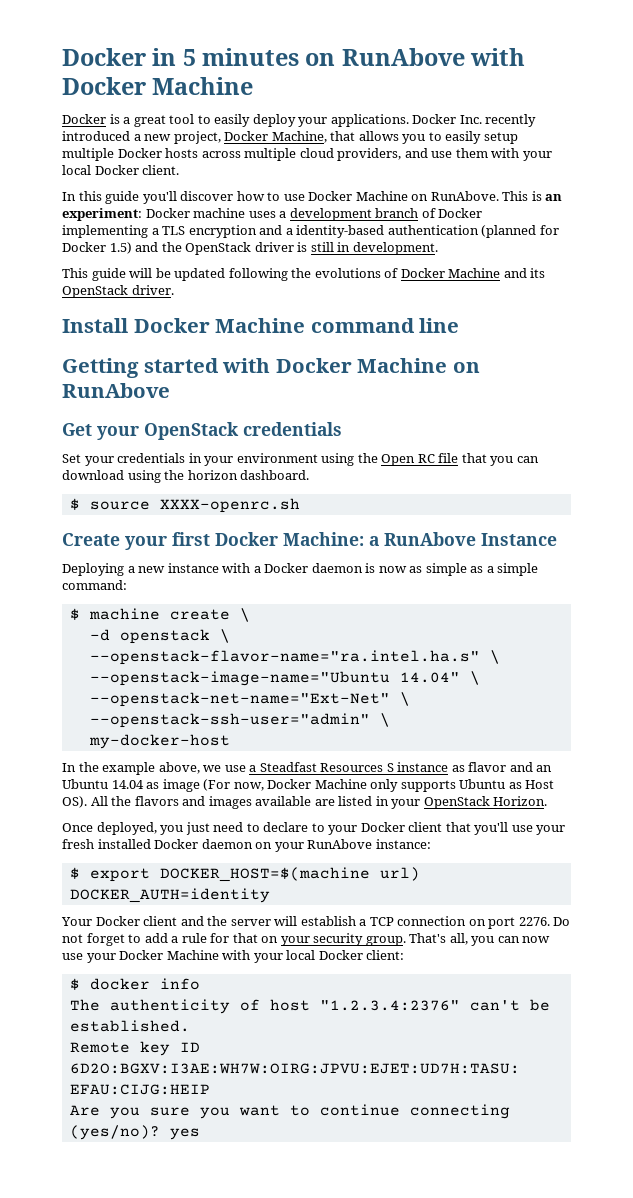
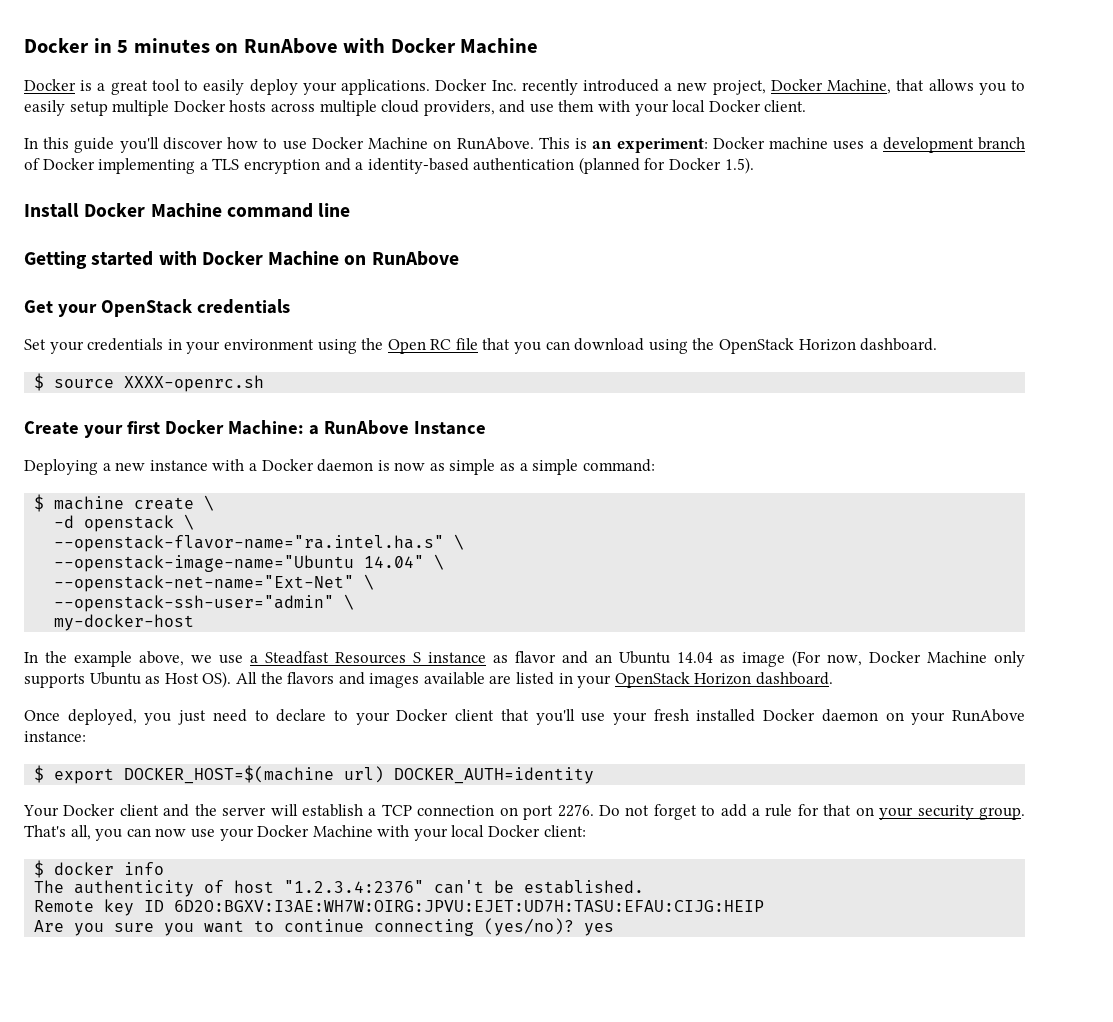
[109,242,438,255] [62,268,546,281] [62,285,174,298] 1.5) and the OpenStack driver is still in development. // This guide will be updated following the evolutions of Docker Machine and its OpenStack driver. -> [724,157,754,174] 1.5).
[187,470,238,480] horizon -> [719,338,856,354] OpenStack Horizon
[493,796,548,806] Horizon. -> [694,672,834,685] Horizon dashboard.

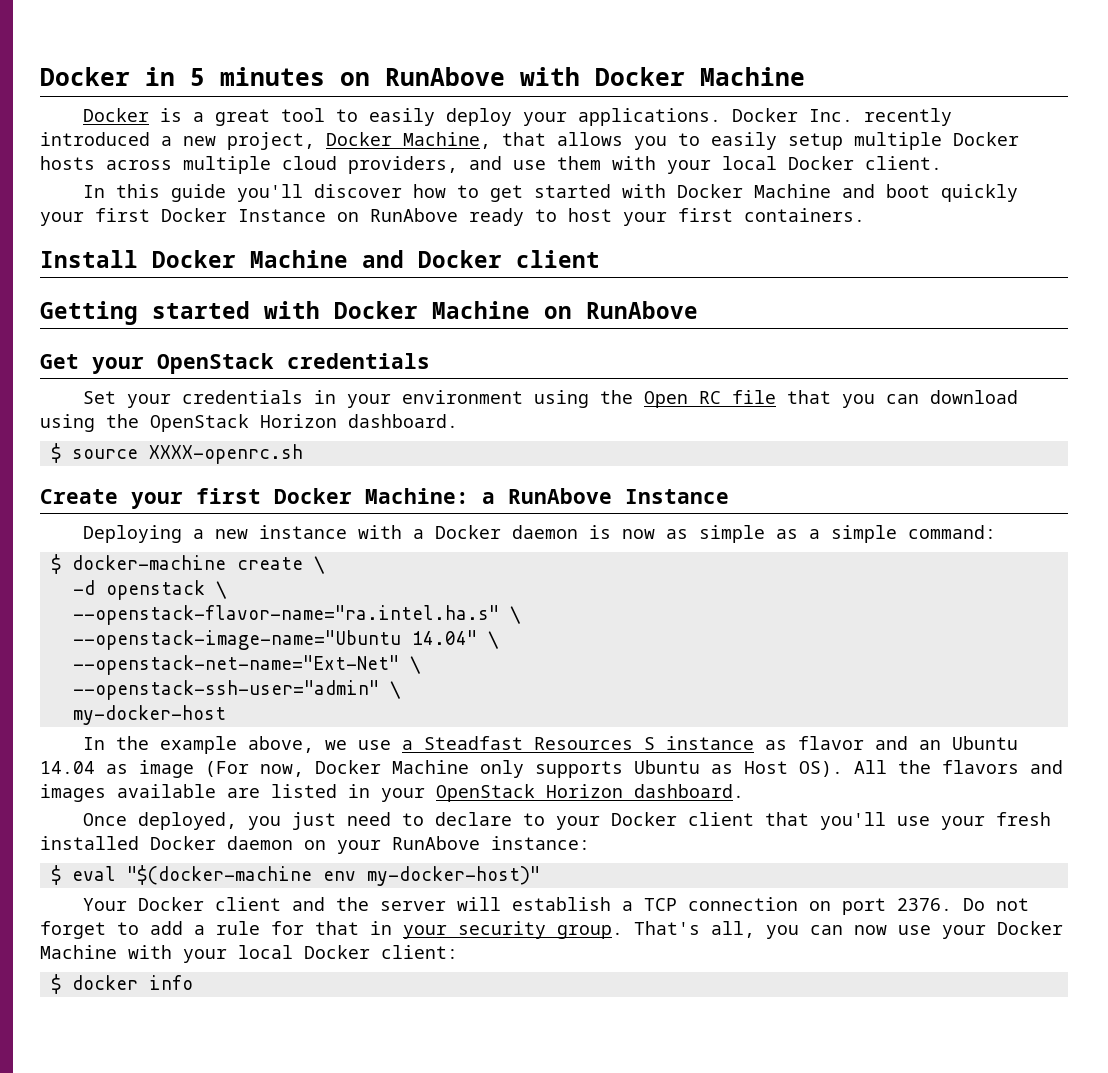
[282,137,1025,153] [24,157,754,174] use Docker Machine on RunAbove. This is an experiment: Docker machine uses a development branch of Docker implementing a TLS encryption and a identity-based authentication (planned for Docker 1.5). -> [490,184,1019,202] [40,208,865,226] get started with Docker Machine and boot quickly your first Docker Instance on RunAbove ready to host your first containers.
[226,203,351,218] command line -> [362,250,600,268] and Docker client
[54,496,125,510] machine -> [71,555,226,570] docker-machine
[54,765,595,784] export DOCKER_HOST=$(machine url) DOCKER_AUTH=identity -> [71,865,540,886] eval "$(docker-machine env my-docker-host)"
[557,804,594,817] 2276. -> [897,898,953,911] 2376.
[855,807,874,816] on -> [370,921,392,935] in
[34,880,645,897] [34,899,765,916] [34,918,615,936] // The authenticity of host "1.2.3.4:2376" can't be established. // Remote key ID 6D2O:BGXV:I3AE:WH7W:OIRG:JPVU:EJET:UD7H:TASU:EFAU:CIJG:HEIP // Are you sure you want to continue connecting (yes/no)? yes -> (193, 982) none

